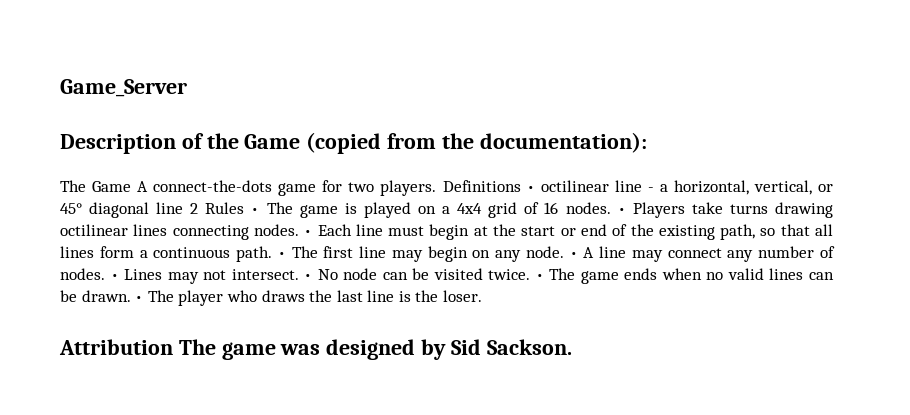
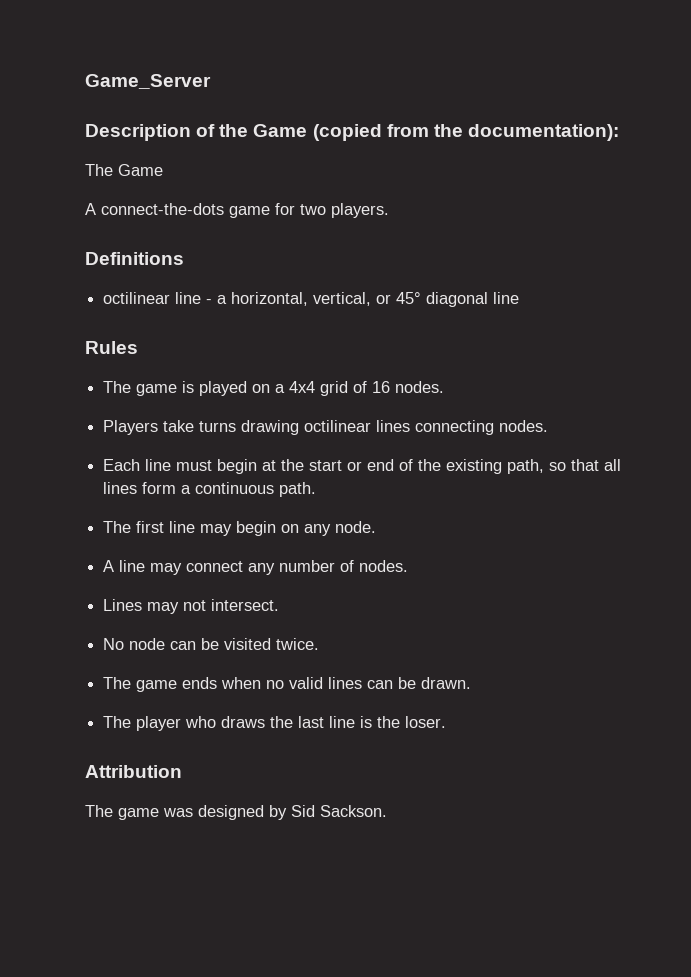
(132, 186) none -> (163, 170) //
(437, 188) none -> (389, 210) //
[526,186,535,192] • -> (184, 258) //
[190,203,199,214] 2 -> (520, 298) //
[251,208,260,214] • -> (138, 347) //
[617,208,626,214] • -> (445, 387) //
[304,230,313,236] • -> (549, 426) //
[277,252,286,258] • -> (317, 489) //
[569,252,578,258] • -> (377, 527) //
[110,274,119,280] • -> (409, 566) //
[304,274,313,280] • -> (280, 605) //
[535,274,544,280] • -> (320, 644) //
[135,296,144,302] • -> (472, 683) //
(173, 347) none -> (182, 771) //

